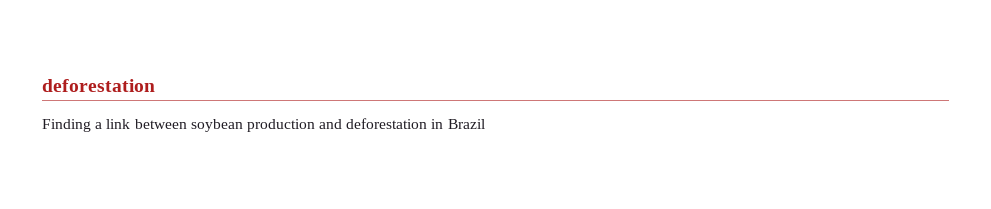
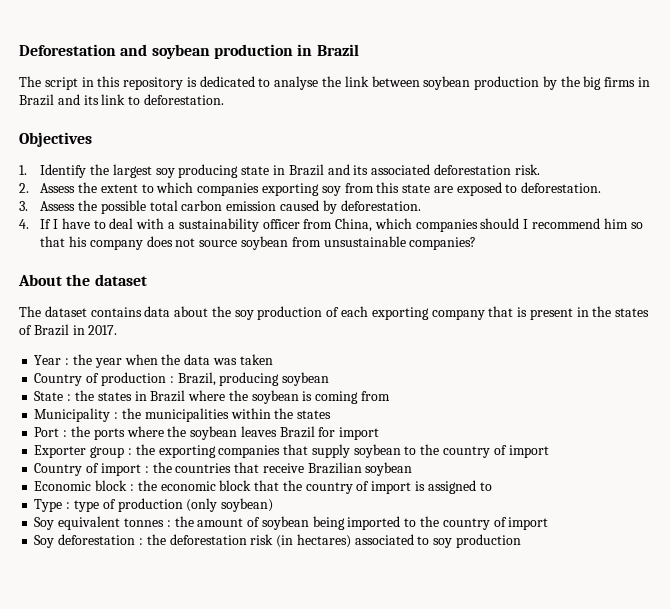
[42,79,155,92] [42,118,485,132] deforestation // Finding a link between soybean production and deforestation in Brazil -> [19,44,359,59] [19,76,651,90] [19,94,224,106] [19,132,92,147] [19,164,540,178] [19,182,602,196] [19,200,421,214] [19,218,643,232] [40,236,477,250] [18,274,147,286] [19,306,650,320] [19,324,118,336] [34,354,273,368] [34,372,330,386] [34,390,390,404] [34,408,332,422] [34,426,380,440] [34,444,549,458] [34,462,413,476] [34,480,492,494] [34,498,274,512] [34,516,549,530] [34,534,521,548] Deforestation and soybean production in Brazil // The script in this repository is dedicated to analyse the link between soybean production by the big firms in Brazil and its link to deforestation. // Objectives // 1. Identify the largest soy producing state in Brazil and its associated deforestation risk. // 2. Assess the extent to which companies exporting soy from this state are exposed to deforestation. // 3. Assess the possible total carbon emission caused by deforestation. // 4. If I have to deal with a sustainability officer from China, which companies should I recommend him so that his company does not source soybean from unsustainable companies? // About the dataset // The dataset contains data about the soy production of each exporting company that is present in the states of Brazil in 2017. // Year : the year when the data was taken // Country of production : Brazil, producing soybean // State : the states in Brazil where the soybean is coming from // Municipality : the municipalities within the states // Port : the ports where the soybean leaves Brazil for import // Exporter group : the exporting companies that supply soybean to the country of import // Country of import : the countries that receive Brazilian soybean // Economic block : the economic block that the country of import is assigned to // Type : type of production (only soybean) // Soy equivalent tonnes : the amount of soybean being imported to the country of import // Soy deforestation : the deforestation risk (in hectares) associated to soy production

